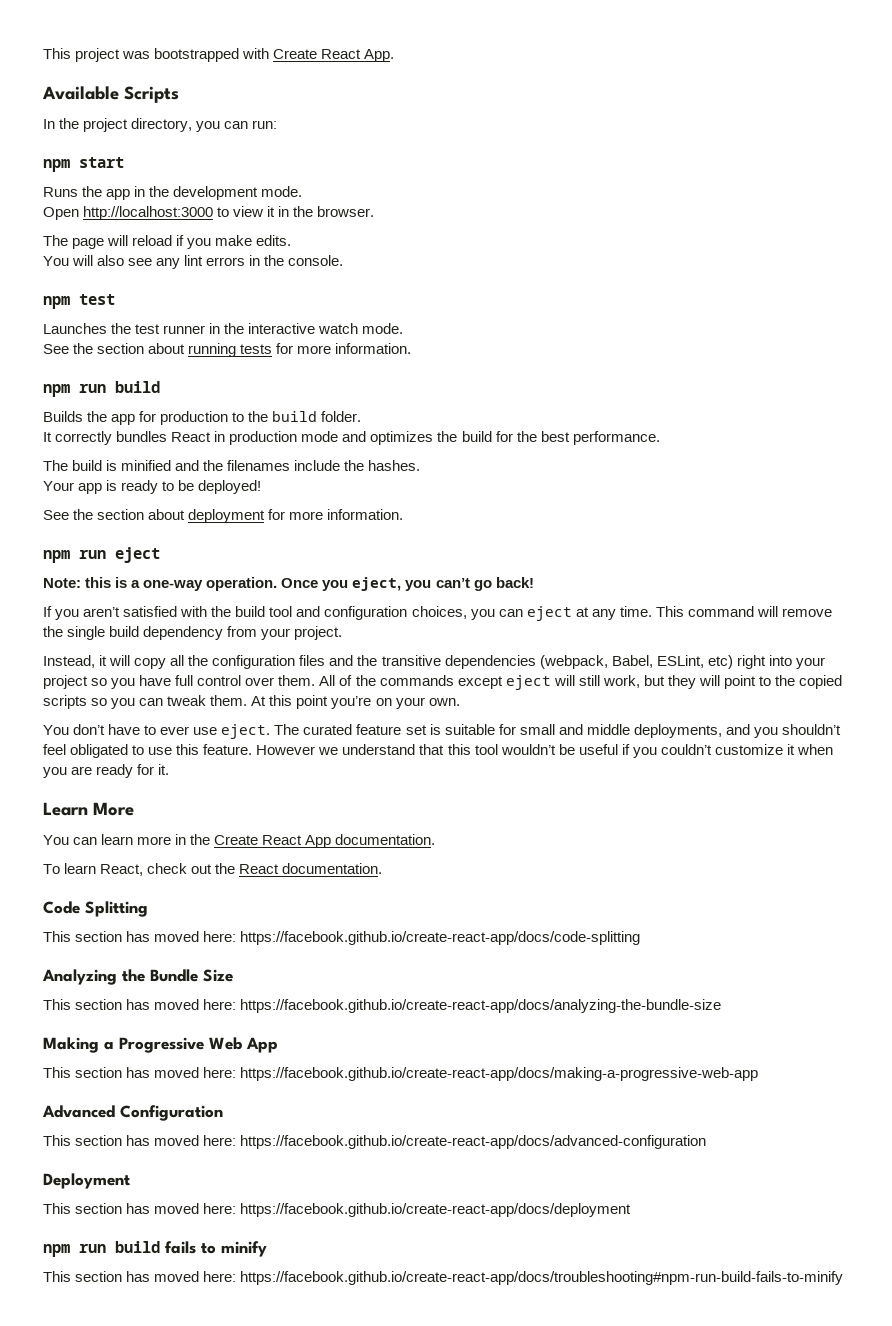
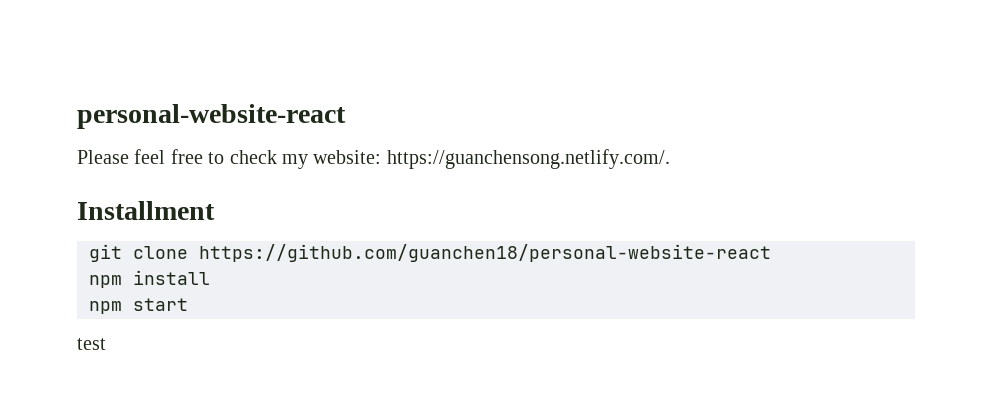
[43,48,395,62] [42,86,179,103] [43,118,278,132] [43,157,124,172] [43,186,303,200] [43,206,375,220] [43,235,292,249] [43,255,344,269] [43,294,115,309] [43,323,404,334] [43,343,412,357] [43,381,160,397] [43,411,362,425] [43,431,660,445] [43,460,421,471] [43,480,262,494] [43,509,404,523] [43,547,160,563] [43,577,534,591] [43,606,832,621] [43,626,343,640] [43,655,825,669] [43,675,843,690] [43,695,460,709] [43,724,841,739] [43,744,833,758] [43,764,170,778] [43,802,134,816] [43,834,436,848] [43,863,383,876] [43,901,148,917] [43,931,641,945] [42,969,233,985] [43,999,722,1013] [43,1037,278,1053] [43,1067,759,1081] [42,1105,223,1121] [43,1135,707,1149] [43,1173,130,1189] [43,1203,632,1217] [43,1241,267,1257] [43,1271,844,1285] This project was bootstrapped with Create React App. // Available Scripts // In the project directory, you can run: // npm start // Runs the app in the development mode. // Open http://localhost:3000 to view it in the browser. // The page will reload if you make edits. // You will also see any lint errors in the console. // npm test // Launches the test runner in the interactive watch mode. // See the section about running tests for more information. // npm run build // Builds the app for production to the build folder. // It correctly bundles React in production mode and optimizes the build for the best performance. // The build is minified and the filenames include the hashes. // Your app is ready to be deployed! // See the section about deployment for more information. // npm run eject // Note: this is a one-way operation. Once you eject, you can’t go back! // If you aren’t satisfied with the build tool and configuration choices, you can eject at any time. This command will remove the single build dependency from your project. // Instead, it will copy all the configuration files and the transitive dependencies (webpack, Babel, ESLint, etc) right into your project so you have full control over them. All of the commands except eject will still work, but they will point to the copied scripts so you can tweak them. At this point you’re on your own. // You don’t have to ever use eject. The curated feature set is suitable for small and middle deployments, and you shouldn’t feel obligated to use this feature. However we understand that this tool wouldn’t be useful if you couldn’t customize it when you are ready for it. // Learn More // You can learn more in the Create React App documentation. // To learn React, check out the React documentation. // Code Splitting // This section has moved here: https://facebook.github.io/create-react-app/docs/code-splitting // Analyzing the Bundle Size // This section has moved here: https://facebook.github.io/create-react-app/docs/analyzing-the-bundle-size // Making a Progressive Web App // This section has moved here: https://facebook.github.io/create-react-app/docs/making-a-progressive-web-app // Advanced Configuration // This section has moved here: https://facebook.github.io/create-react-app/docs/advanced-configuration // Deployment // This section has moved here: https://facebook.github.io/create-react-app/docs/deployment // npm run build fails to minify // This section has moved here: https://facebook.github.io/create-react-app/docs/troubleshooting#npm-run-build-fails-to-minify -> [77,104,346,129] [77,149,670,169] [77,201,215,220] [89,244,771,262] [89,270,210,288] [89,298,188,314] [77,338,106,350] personal-website-react // Please feel free to check my website: https://guanchensong.netlify.com/. // Installment // git clone https://github.com/guanchen18/personal-website-react // npm install // npm start // test

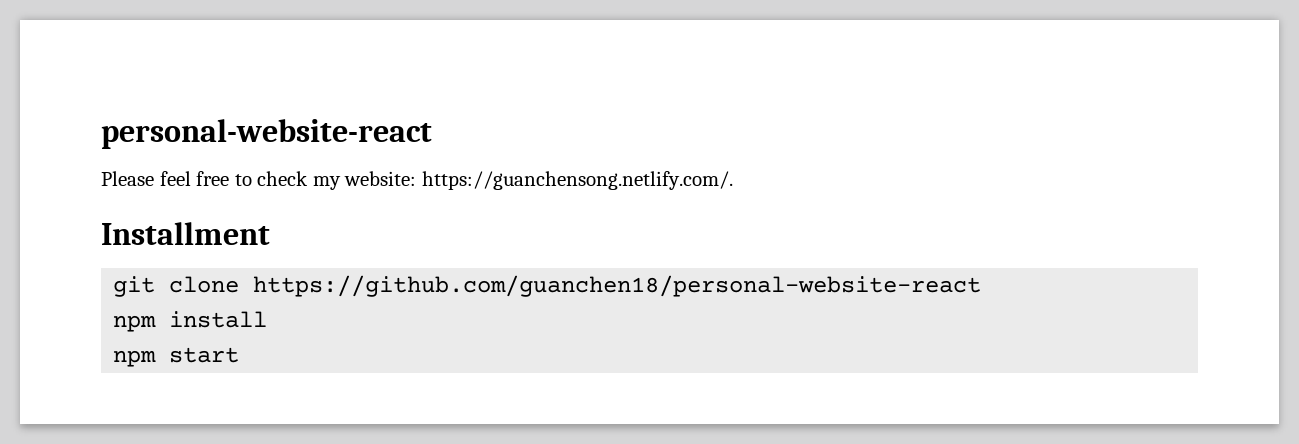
[77,338,106,350] // test -> (240, 355) none

